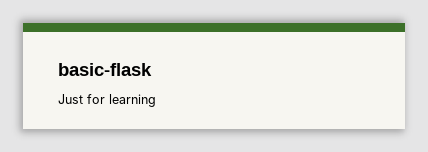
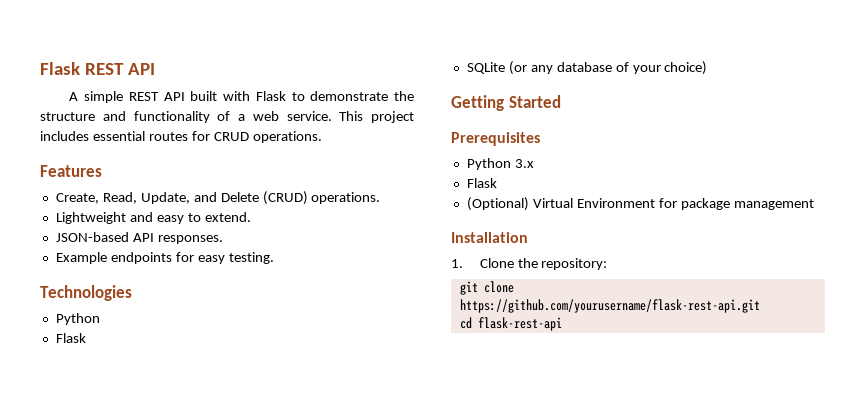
[58,63,152,76] [58,94,156,107] basic-flask // Just for learning -> [40,62,155,75] [69,91,414,103] [40,111,414,123] [40,131,322,143] [40,165,102,177] [55,191,381,205] [55,212,251,224] [55,232,223,244] [55,252,274,264] [40,285,132,301] [55,313,100,325] [55,333,86,343] [466,61,708,75] [451,95,561,111] [451,132,540,146] [466,158,534,170] [466,178,497,188] [466,197,814,211] [451,232,528,243] [451,258,608,270] [459,281,514,295] [459,299,760,313] [459,317,562,331] Flask REST API // A simple REST API built with Flask to demonstrate the structure and functionality of a web service. This project includes essential routes for CRUD operations. // Features // Create, Read, Update, and Delete (CRUD) operations. // Lightweight and easy to extend. // JSON-based API responses. // Example endpoints for easy testing. // Technologies // Python // Flask // SQLite (or any database of your choice) // Getting Started // Prerequisites // Python 3.x // Flask // (Optional) Virtual Environment for package management // Installation // 1. Clone the repository: // git clone https://github.com/yourusername/flask-rest-api.git // cd flask-rest-api

